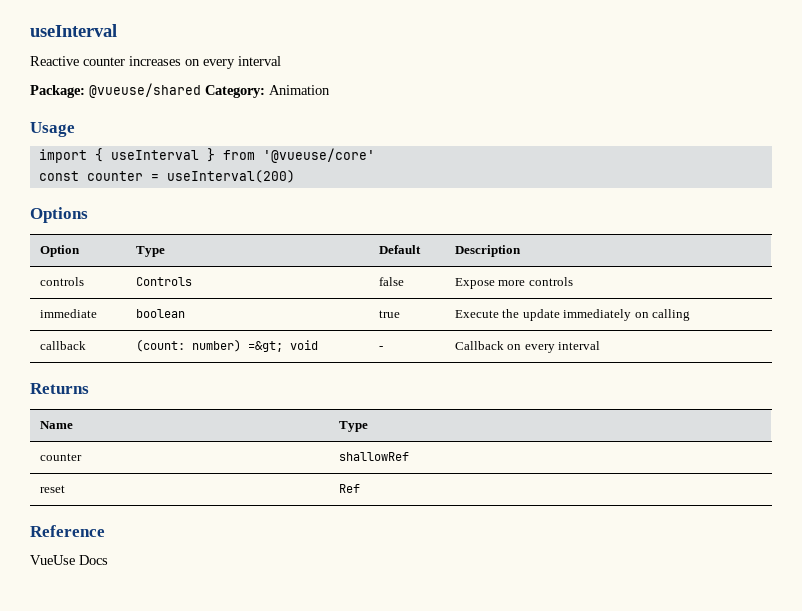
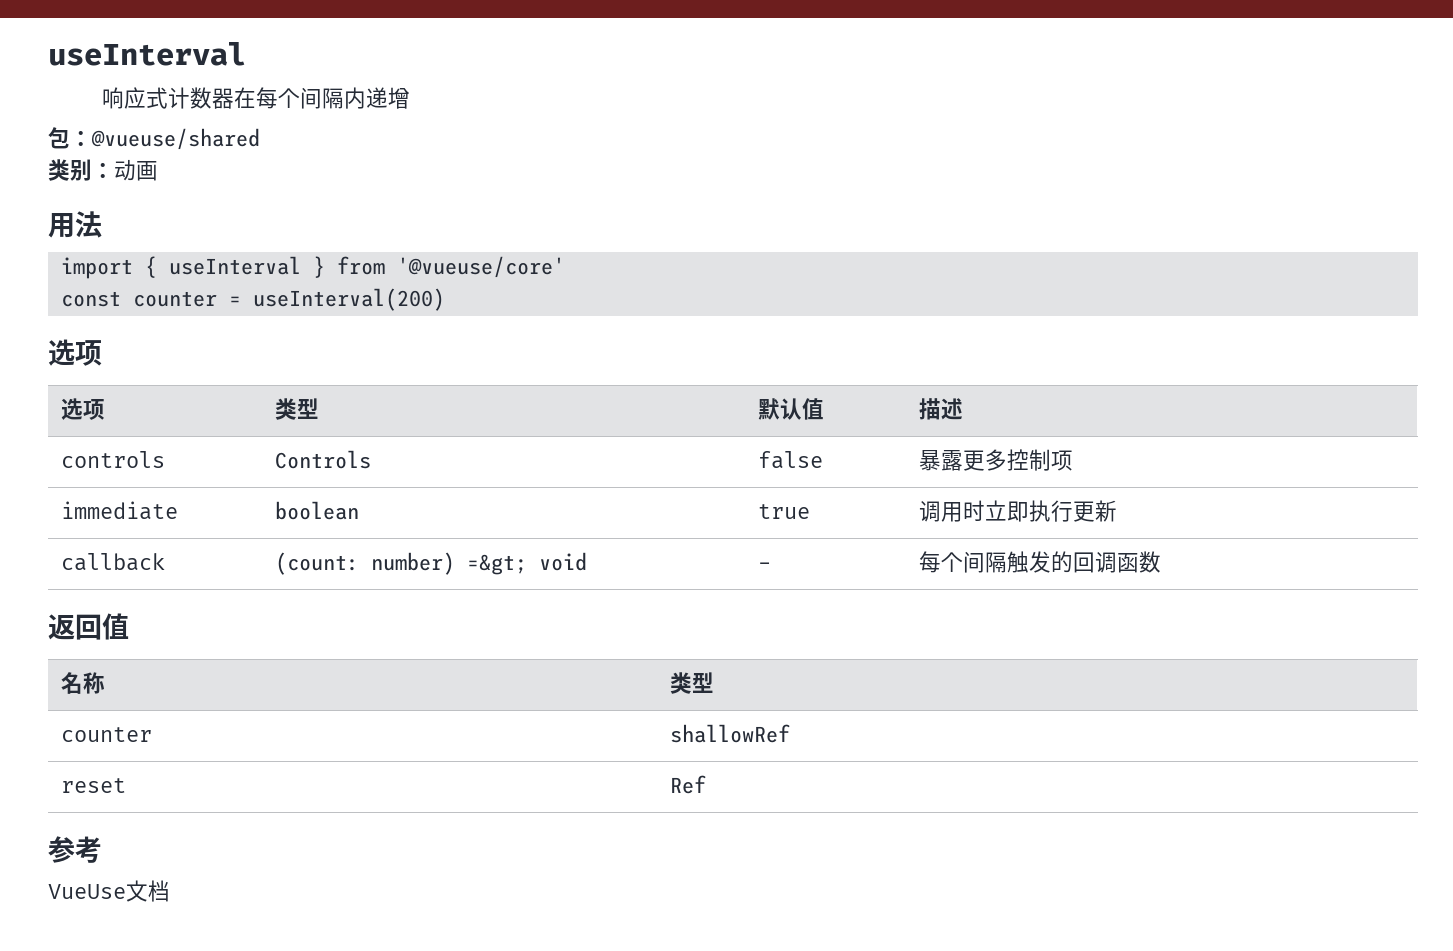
[30,56,281,69] [30,83,330,98] [30,122,75,137] Reactive counter increases on every interval // Package: @vueuse/shared Category: Animation // Usage -> [102,87,411,109] [48,127,260,150] [48,159,158,181] [48,211,102,238] 响应式计数器在每个间隔内递增 // 包：@vueuse/shared // 类别：动画 // 用法
[30,207,88,223] [39,245,80,257] [135,246,165,257] [378,245,421,254] [454,245,521,257] Options // Option | Type | Default | Description -> [48,339,102,366] [61,398,106,420] [275,398,320,420] [758,398,825,420] [919,398,964,420] 选项 // 选项 | 类型 | 默认值 | 描述
[454,277,573,289] Expose more controls -> [919,449,1074,471] 暴露更多控制项
[454,309,691,321] Execute the update immediately on calling -> [919,500,1118,522] 调用时立即执行更新
[454,341,601,353] [30,383,89,394] [39,421,73,429] [338,421,368,432] Callback on every interval // Returns // Name | Type -> [919,551,1162,573] [48,613,129,640] [61,672,106,694] [670,672,715,694] 每个间隔触发的回调函数 // 返回值 // 名称 | 类型
[30,525,105,537] Reference -> [48,836,102,863] 参考
[79,555,108,565] Docs -> [126,880,170,902] 文档

